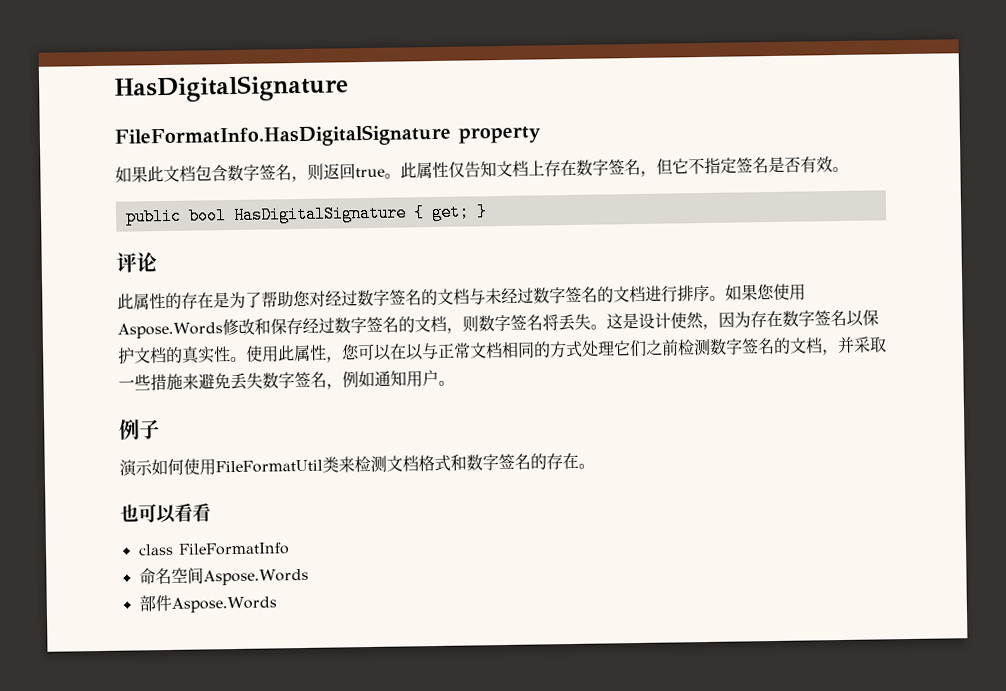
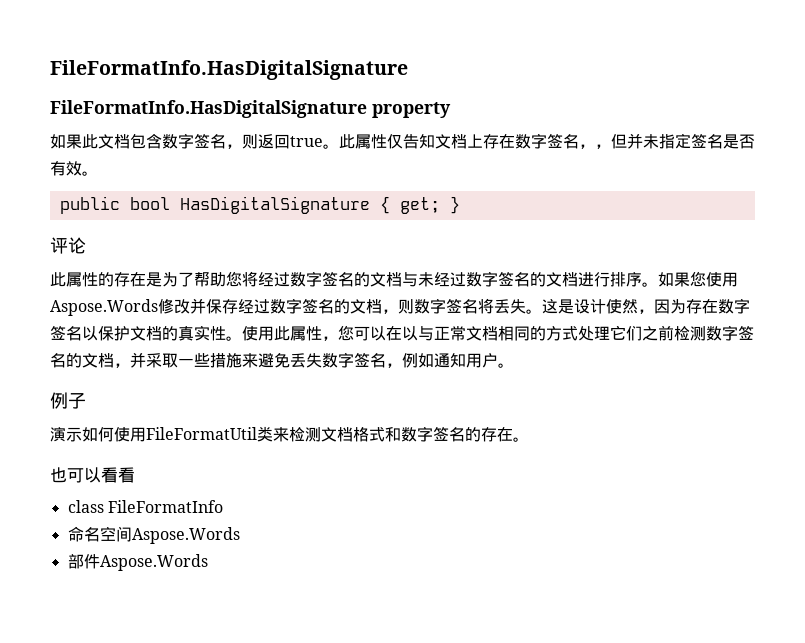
[113,74,349,103] HasDigitalSignature -> [50,60,408,80] FileFormatInfo.HasDigitalSignature
[656,157,705,175] 但它不 -> [595,133,659,149] ，但并未
[309,290,326,307] 对 -> [242,271,258,287] 将
[253,318,271,335] 和 -> [190,298,206,314] 并

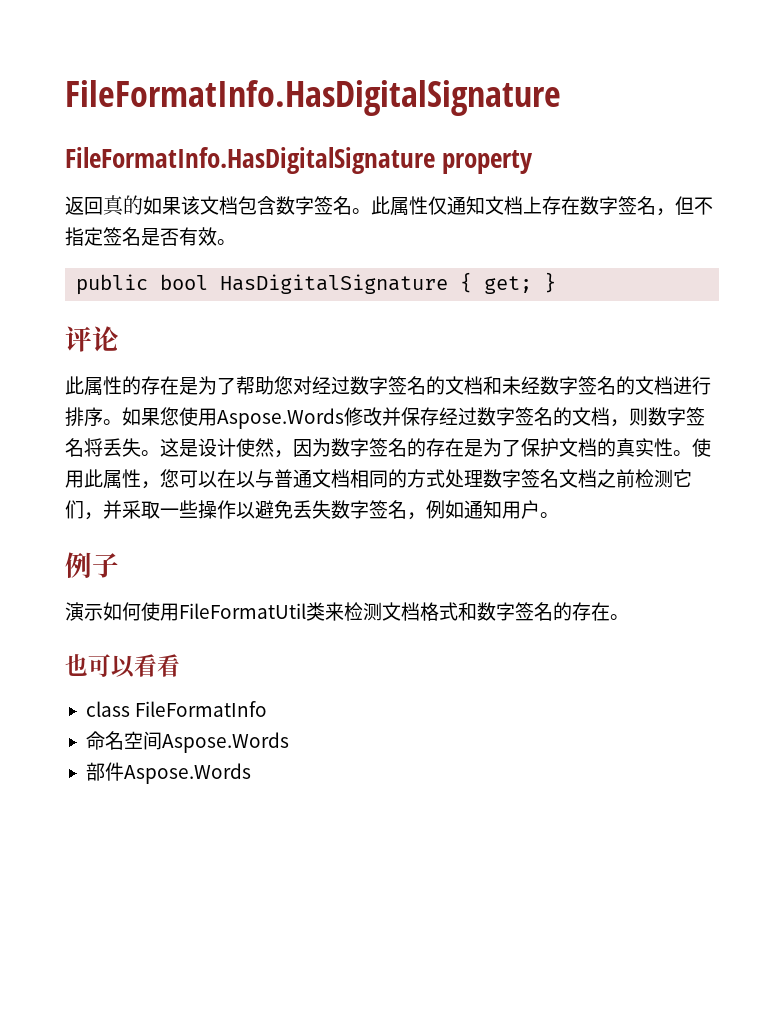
[50,134,98,149] 如果此 -> [65,195,200,216] 返回真的如果该
[226,134,323,149] ，则返回true -> (352, 205) none
[403,134,419,149] 告 -> [447,196,466,215] 通
[595,133,659,149] ，但并未 -> [675,196,713,215] 但不
[242,271,466,287] 将经过数字签名的文档与未经过 -> [293,376,540,395] 对经过数字签名的文档和未经
[686,298,750,314] [50,325,98,341] 存在数字签名以 -> [331,438,521,457] 数字签名的存在是为了
[434,326,466,341] 正常 -> [274,469,312,488] 普通
[610,325,754,341] [50,353,114,368] 它们之前检测数字签名的文档 -> [483,469,692,488] [65,500,84,519] 数字签名文档之前检测它们
[210,353,258,368] 措施来 -> [198,500,255,519] 操作以

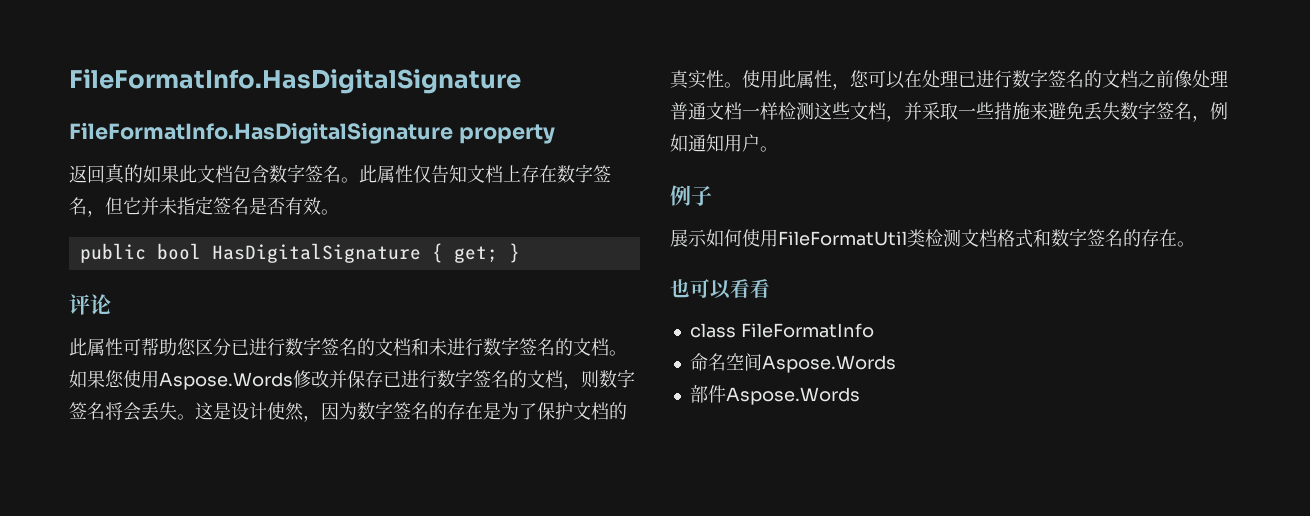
[181,196,200,215] 该 -> [179,165,197,183] 此
[447,196,466,215] 通 -> [431,165,449,183] 告
[694,197,713,215] 不 -> [123,197,177,215] 它并未
[122,376,350,395] 的存在是为了帮助您对经过 -> [123,338,285,356] 可帮助您区分已进行
[521,376,711,395] [65,407,103,427] 经数字签名的文档进行排序 -> [447,337,609,356] 进行数字签名的文档
[439,407,477,426] 经过 -> [383,370,437,388] 已进行
(103, 447) none -> [123,402,141,421] 会
[236,469,692,488] [65,500,84,519] 以与普通文档相同的方式处理数字签名文档之前检测它们 -> [922,69,1228,88] [670,102,886,120] 处理已进行数字签名的文档之前像处理普通文档一样检测这些文档
[198,500,255,519] 操作以 -> [994,102,1048,120] 措施来
[65,602,84,621] 演 -> [670,229,688,247] 展
[325,602,344,621] 来 -> (925, 238) none

